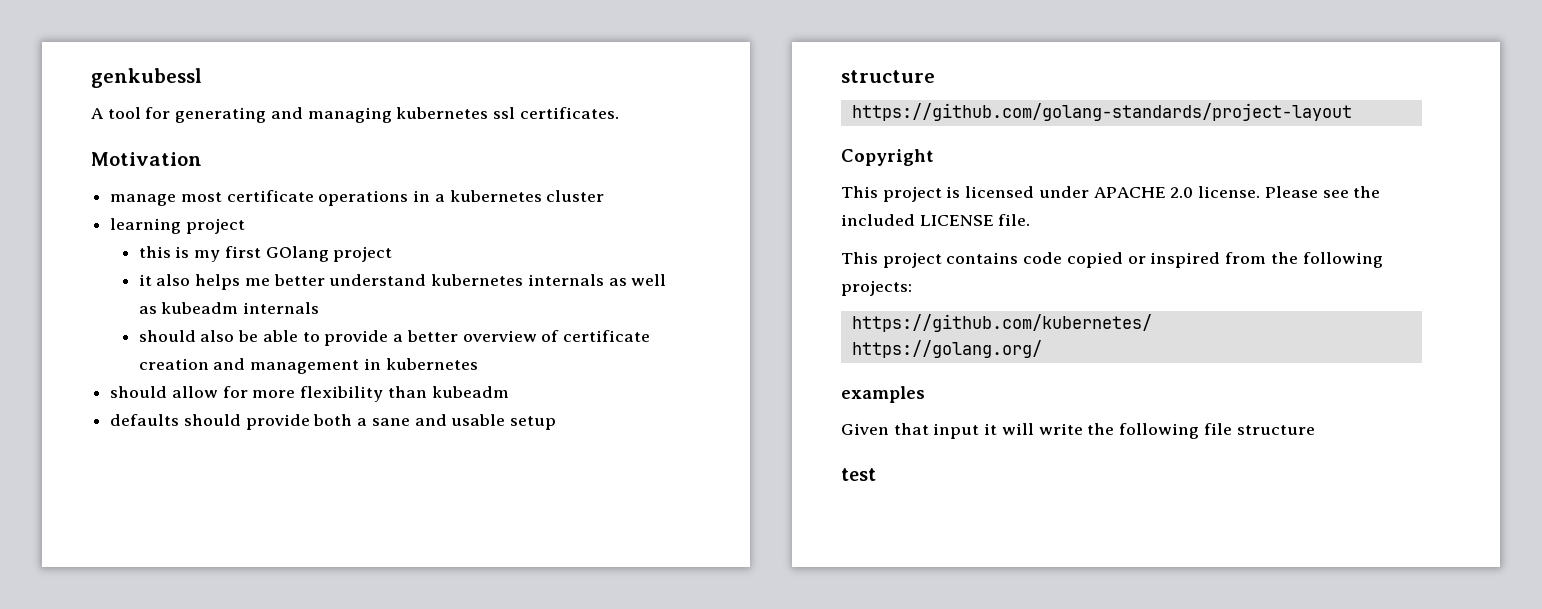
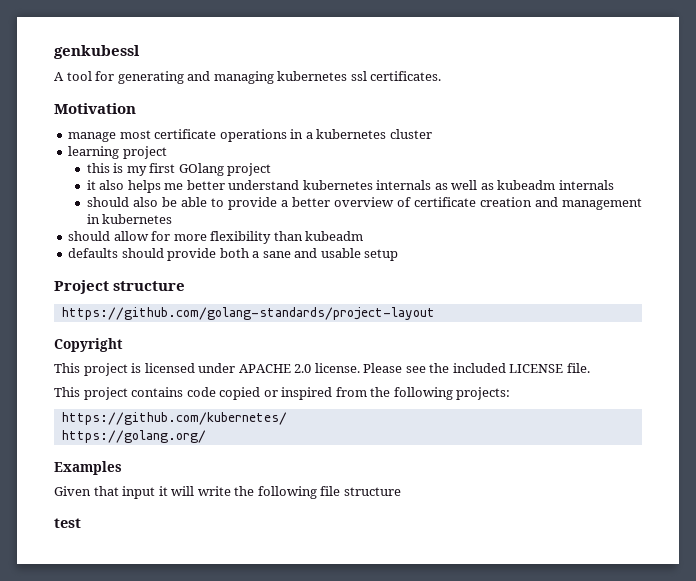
(557, 423) none -> [54,280,109,294] Project
[841,386,925,403] examples -> [54,461,122,475] Examples

